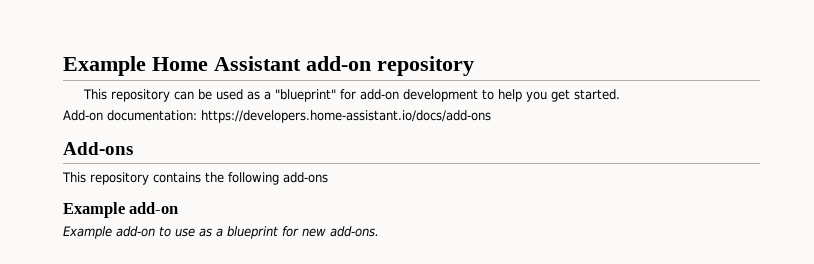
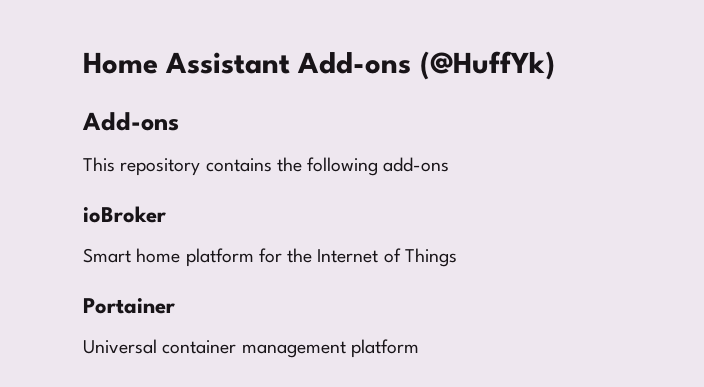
[63,56,146,76] Example -> (83, 63) none
[306,56,474,76] [82,89,620,102] [63,110,491,123] add-on repository // This repository can be used as a "blueprint" for add-on development to help you get started. // Add-on documentation: https://developers.home-assistant.io/docs/add-ons -> [297,51,555,80] Add-ons (@HuffYk)
[63,202,179,218] [63,226,379,239] Example add-on // Example add-on to use as a blueprint for new add-ons. -> [83,206,166,223] [83,248,457,267] [83,298,175,314] [83,339,419,358] ioBroker // Smart home platform for the Internet of Things // Portainer // Universal container management platform

